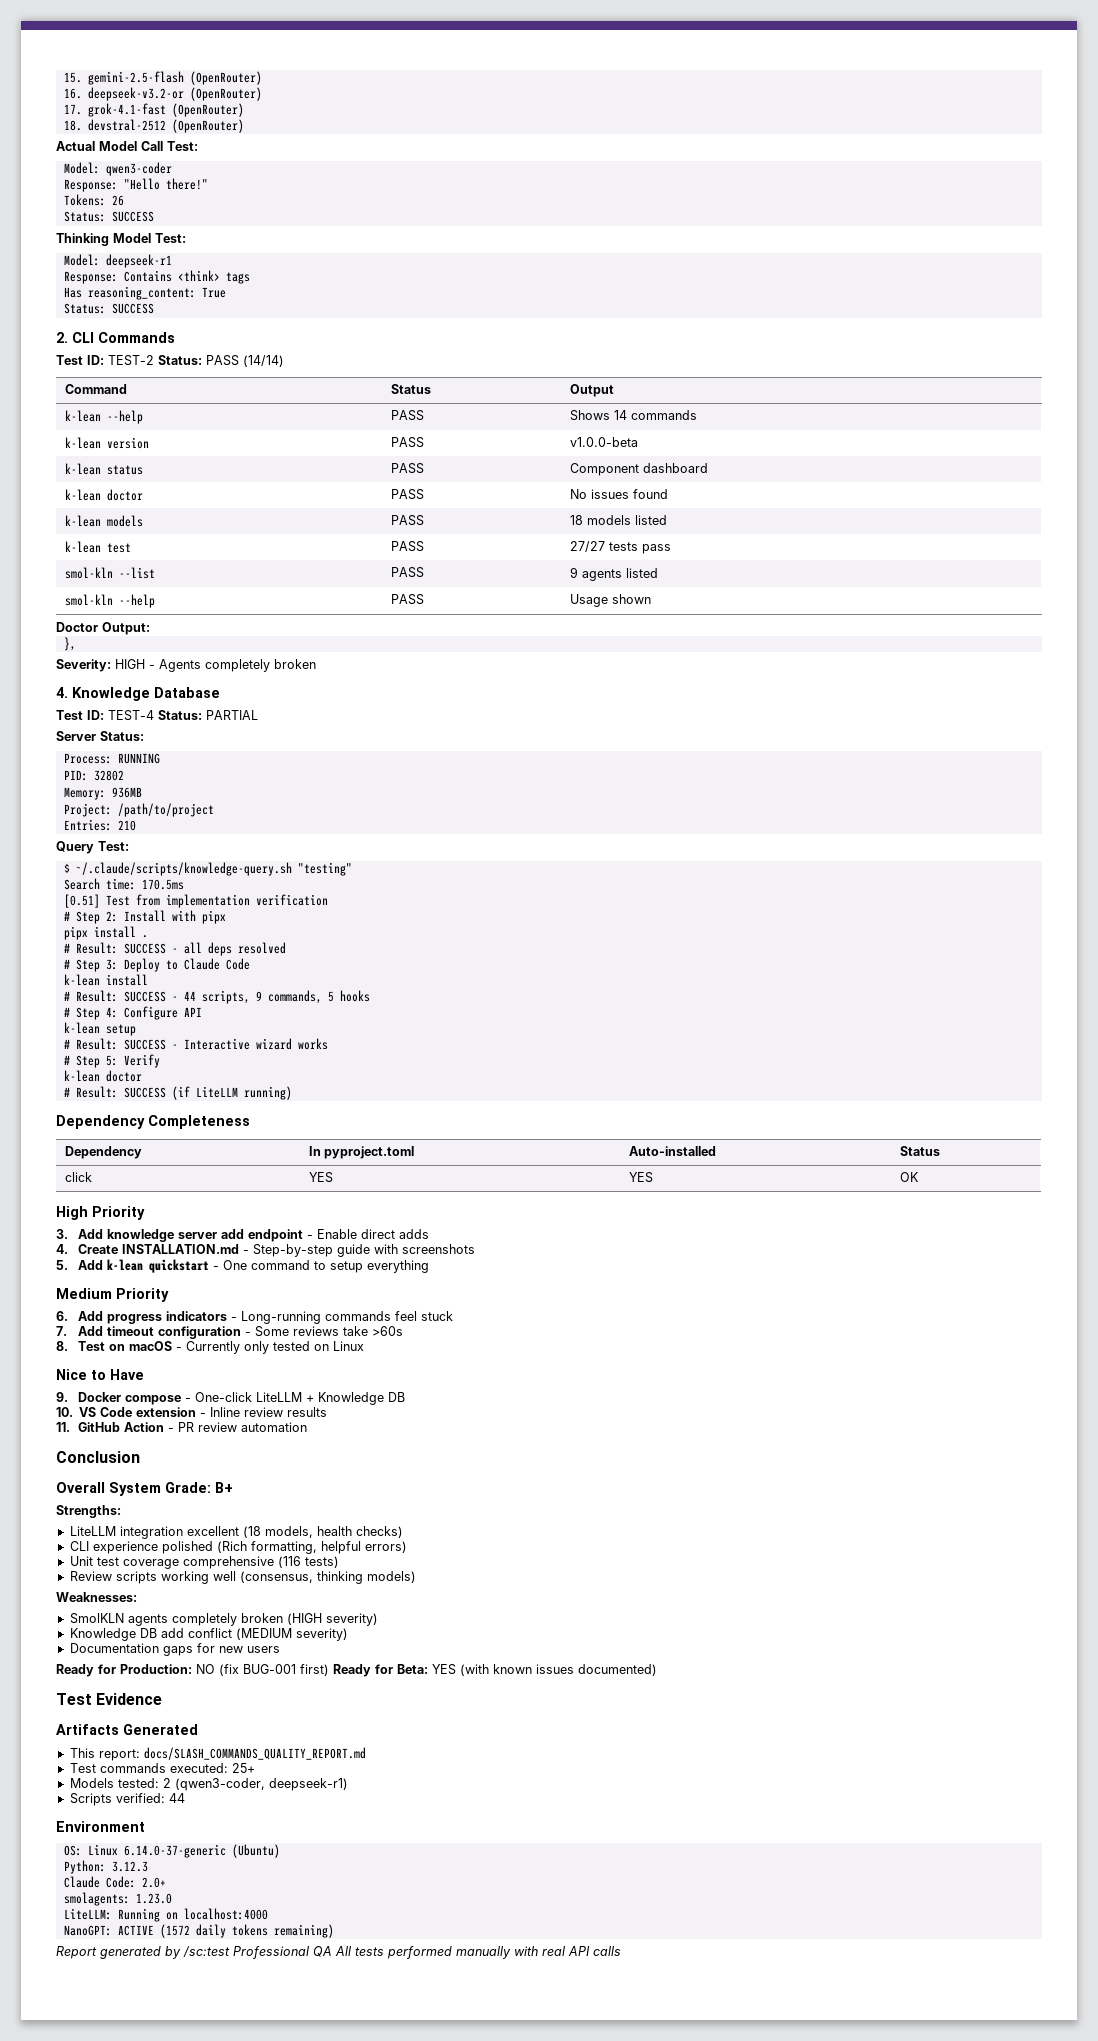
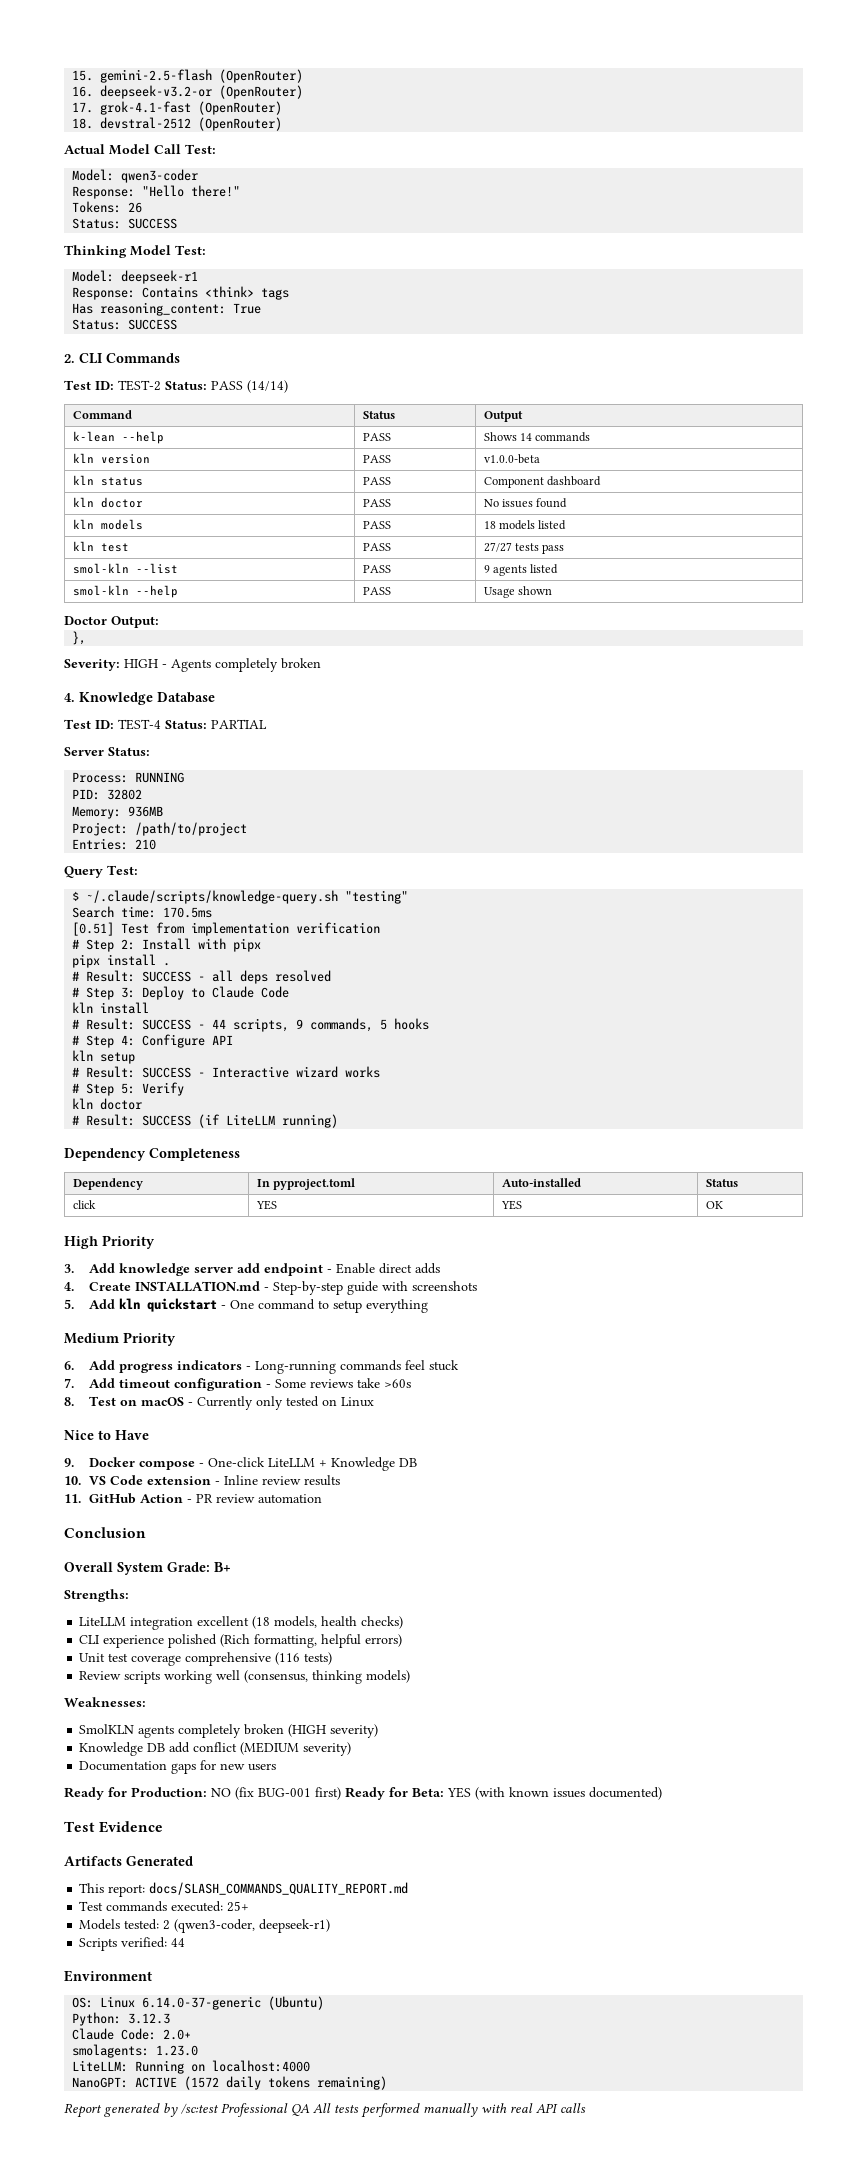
[64,437,101,449] k-lean -> [72,453,94,463] kln
[64,463,101,475] k-lean -> [72,475,94,485] kln
[64,489,101,501] k-lean -> [72,497,94,507] kln
[64,515,101,527] k-lean -> [72,519,94,529] kln
[64,541,101,553] k-lean -> [72,541,94,551] kln
[63,974,100,986] k-lean -> [72,1002,94,1013] kln
[63,1022,100,1034] k-lean -> [72,1050,94,1061] kln
[63,1070,100,1082] k-lean -> [72,1098,94,1109] kln
[106,1259,143,1271] k-lean -> [118,1298,140,1309] kln

